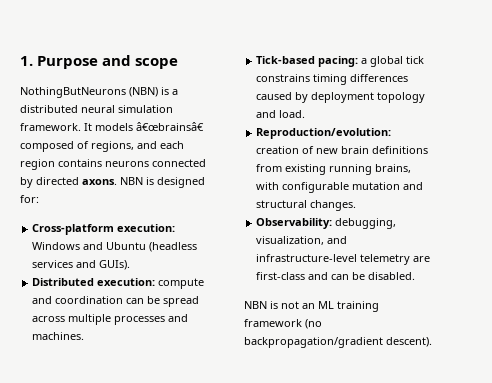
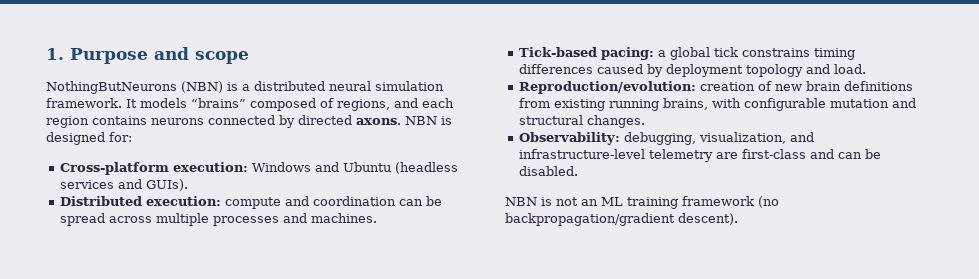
[136,122,204,131] â€œbrainsâ€ -> [191,98,246,108] “brains”

